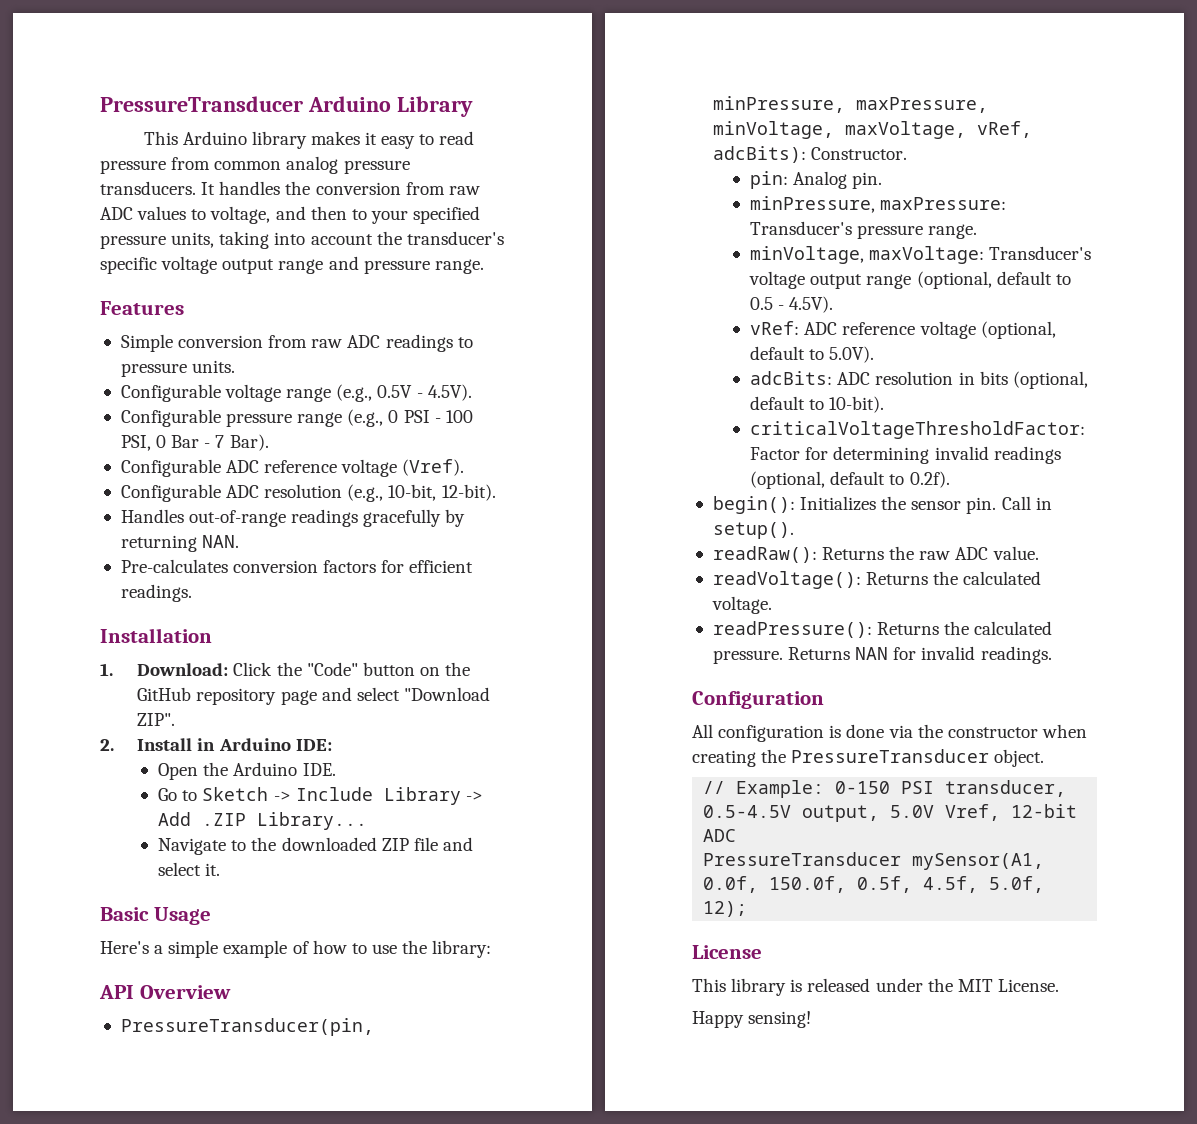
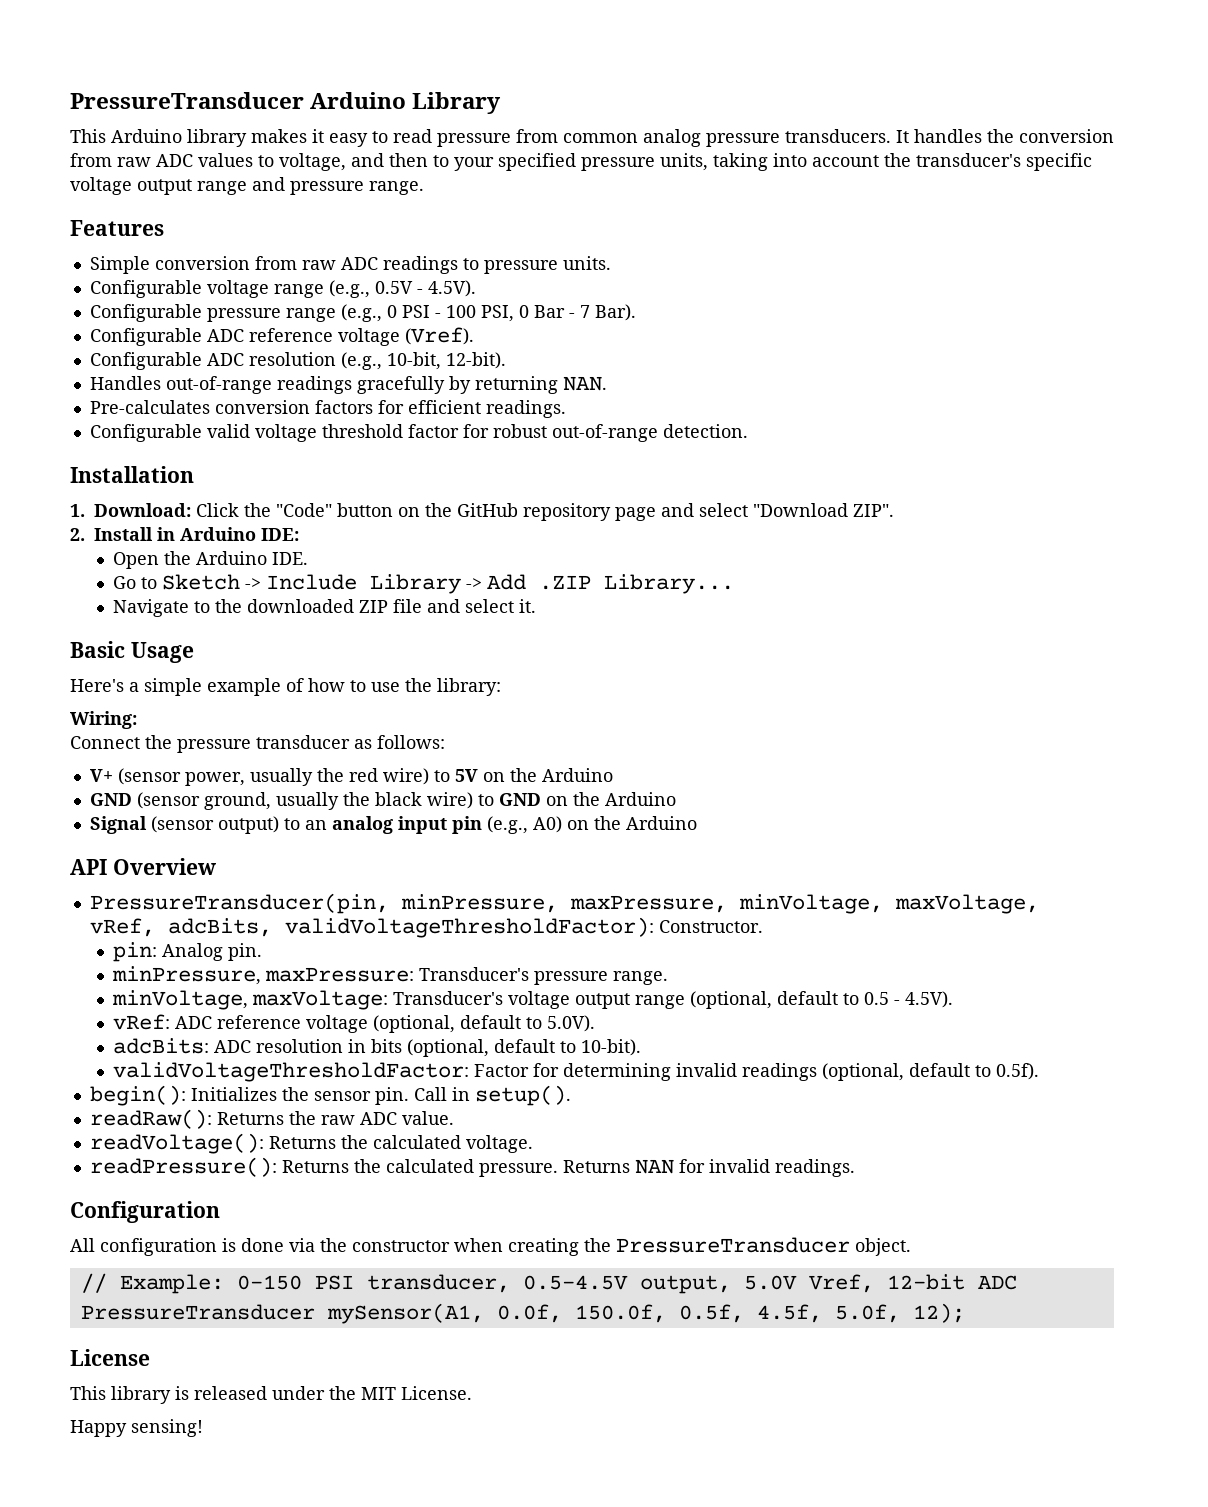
(192, 593) none -> [89,424,748,442] // Configurable valid voltage threshold factor for robust out-of-range detection.
(492, 949) none -> [70,711,137,729] [70,735,445,753] [89,768,613,786] [89,792,676,810] [89,816,697,834] // Wiring: // Connect the pressure transducer as follows: // V+ (sensor power, usually the red wire) to 5V on the Arduino // GND (sensor ground, usually the black wire) to GND on the Arduino // Signal (sensor output) to an analog input pin (e.g., A0) on the Arduino
[712,146,806,163] adcBits): -> [167,917,654,938] adcBits, validVoltageThresholdFactor):
[750,421,1086,439] criticalVoltageThresholdFactor: -> [113,1062,470,1082] validVoltageThresholdFactor:
[909,471,950,488] 0.2f). -> [996,1063,1040,1080] 0.5f).

